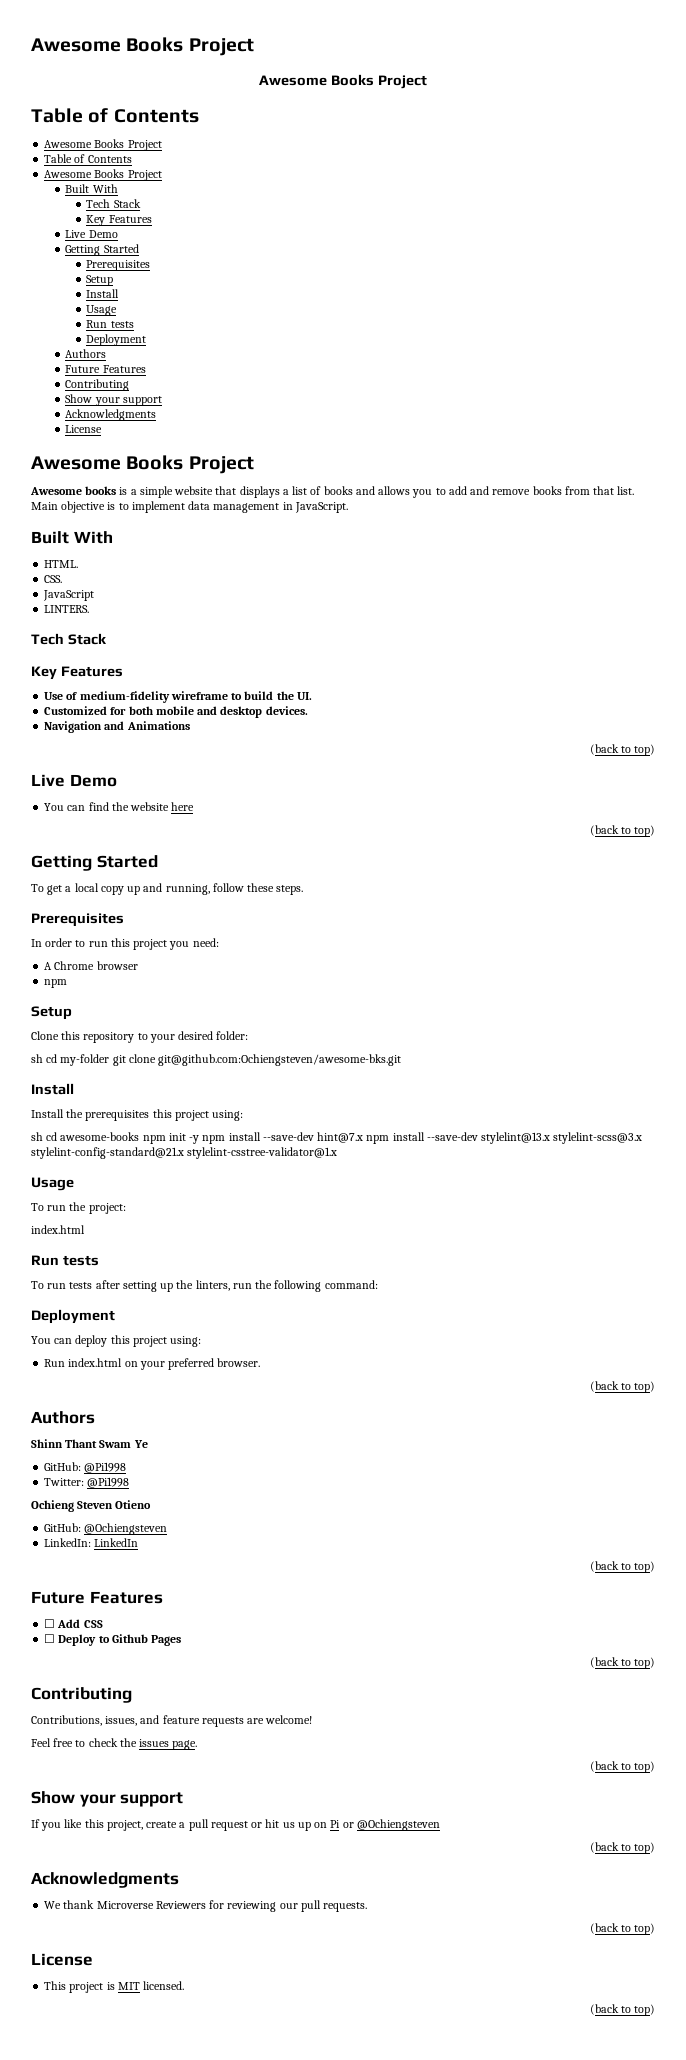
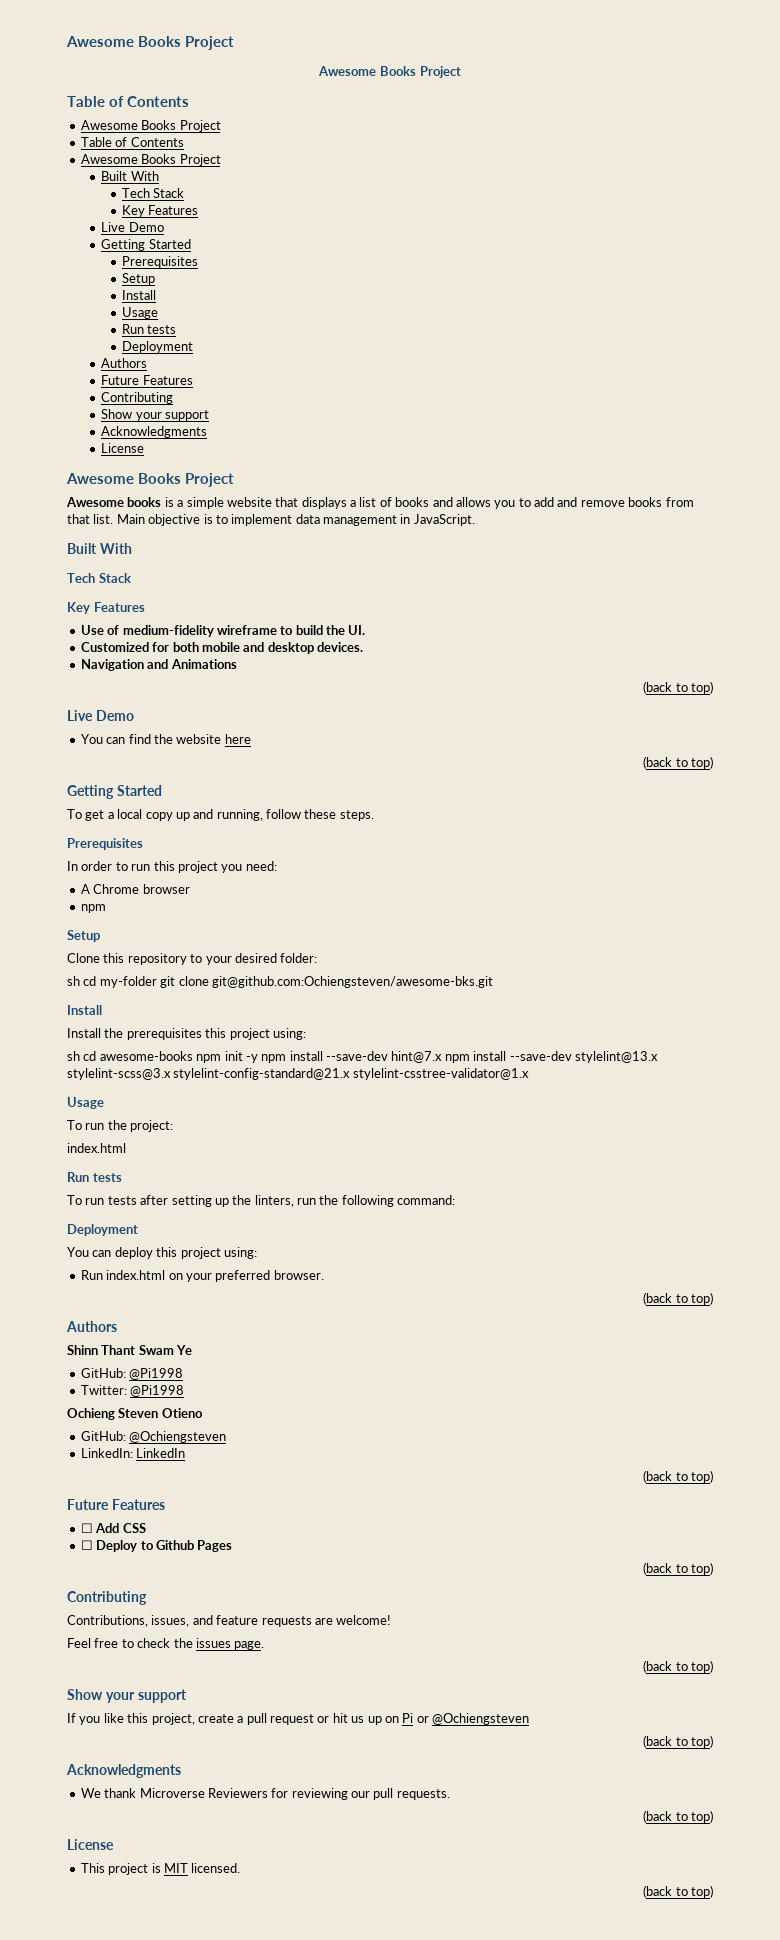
[44,560,79,568] [44,575,63,583] [43,590,95,601] [44,605,90,613] // HTML. // CSS. // JavaScript // LINTERS. -> (132, 548) none

